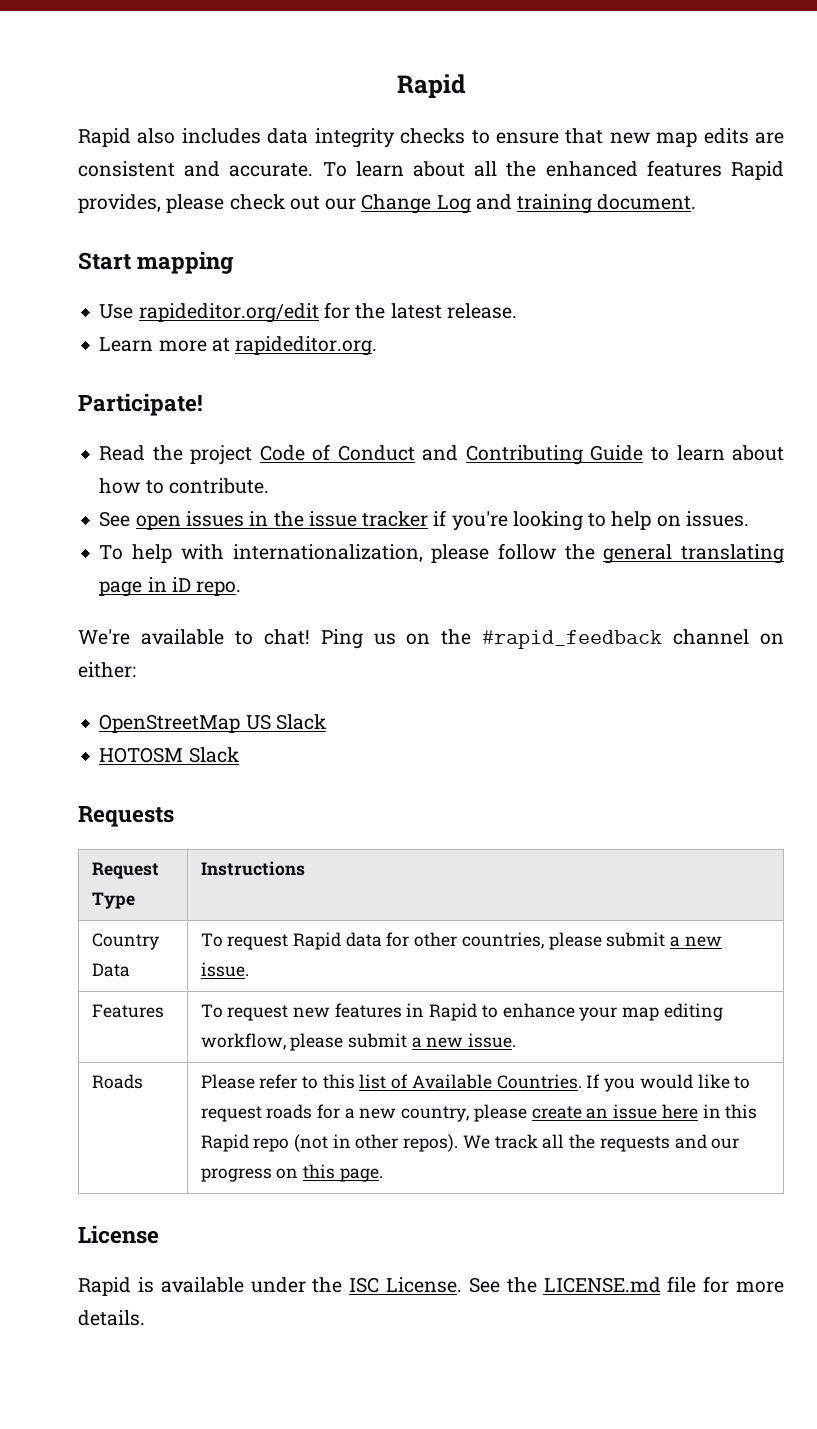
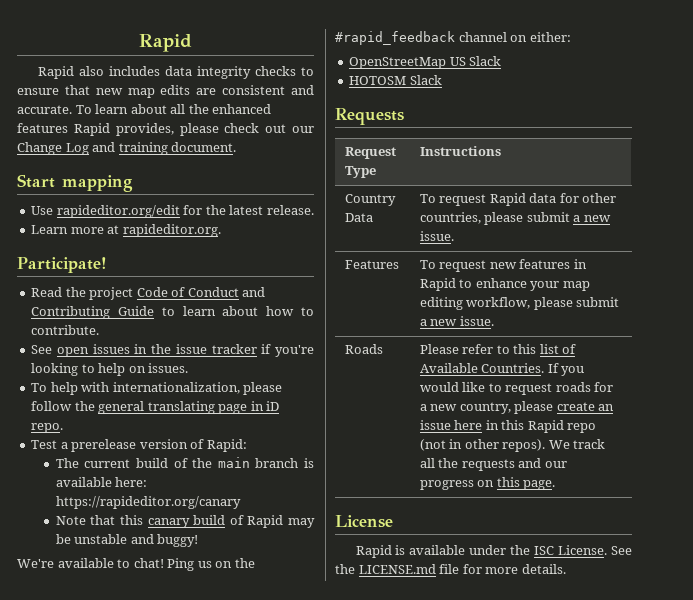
(242, 588) none -> [31,439,247,452] [55,457,314,468] [55,477,148,487] [55,496,241,509] [55,515,315,528] [55,534,199,547] // Test a prerelease version of Rapid: // The current build of the main branch is available here: https://rapideditor.org/canary // Note that this canary build of Rapid may be unstable and buggy!

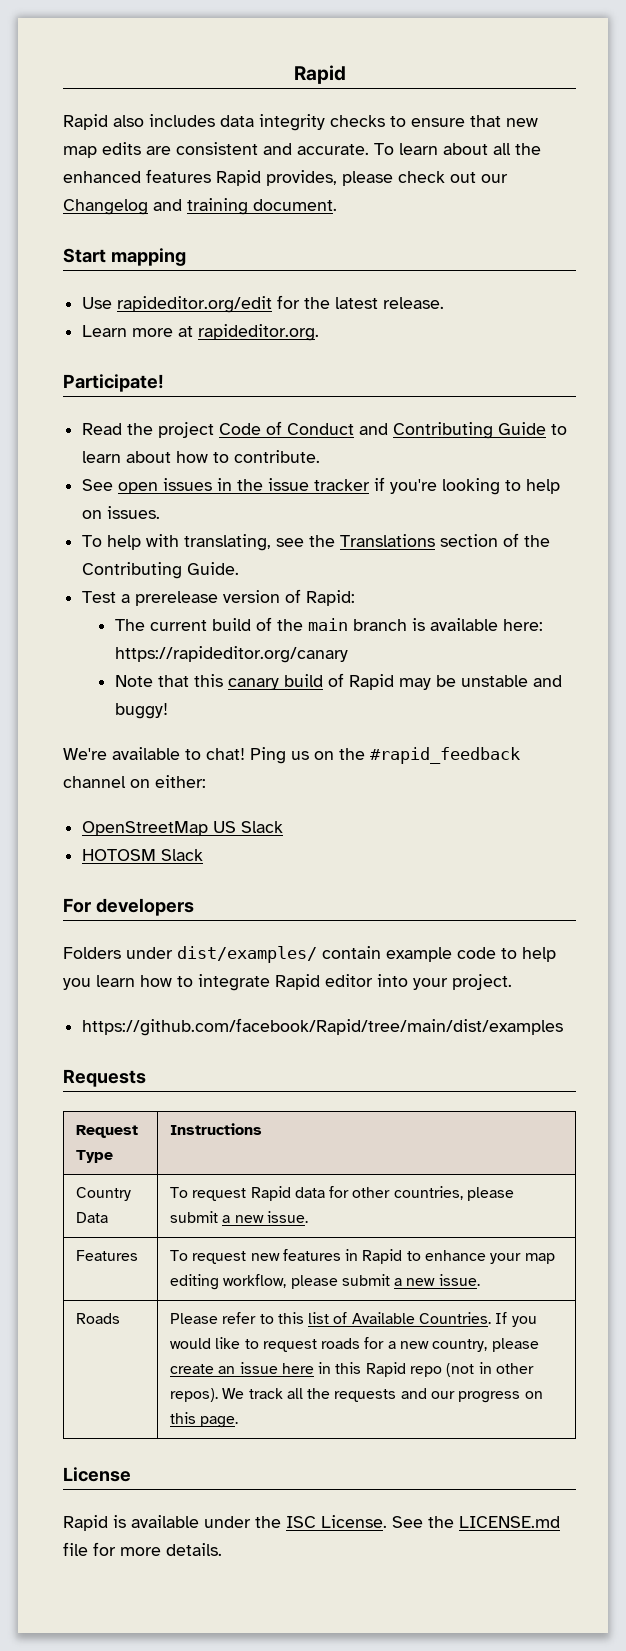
[17,142,89,155] Change Log -> [63,199,148,215] Changelog
[112,382,283,395] [31,401,280,414] [31,423,64,433] internationalization, please follow the general translating page in iD repo. -> [184,533,551,551] [82,562,240,579] translating, see the Translations section of the Contributing Guide.
(442, 80) none -> [63,898,194,916] [63,946,556,963] [63,974,512,991] [82,1018,564,1036] // For developers // Folders under dist/examples/ contain example code to help you learn how to integrate Rapid editor into your project. // https://github.com/facebook/Rapid/tree/main/dist/examples

